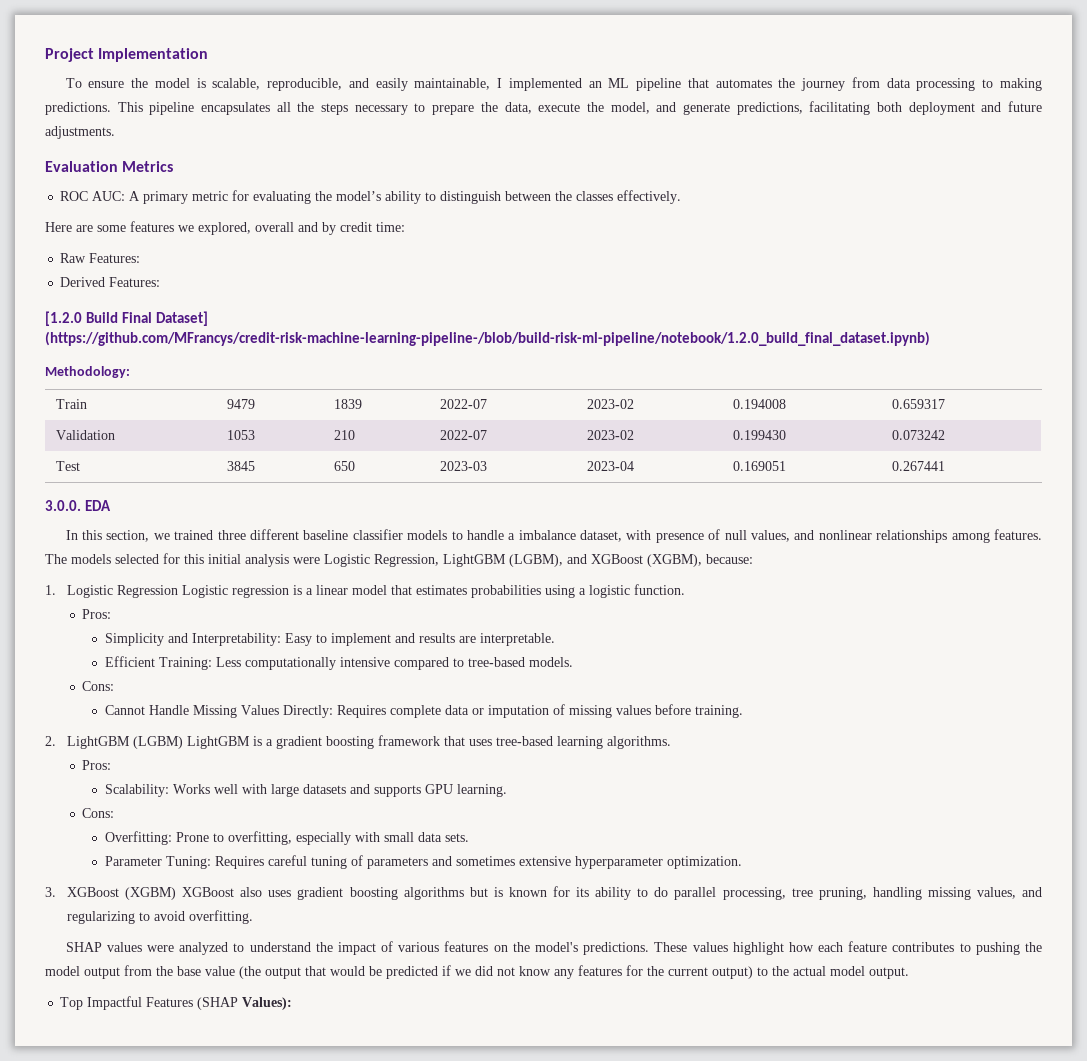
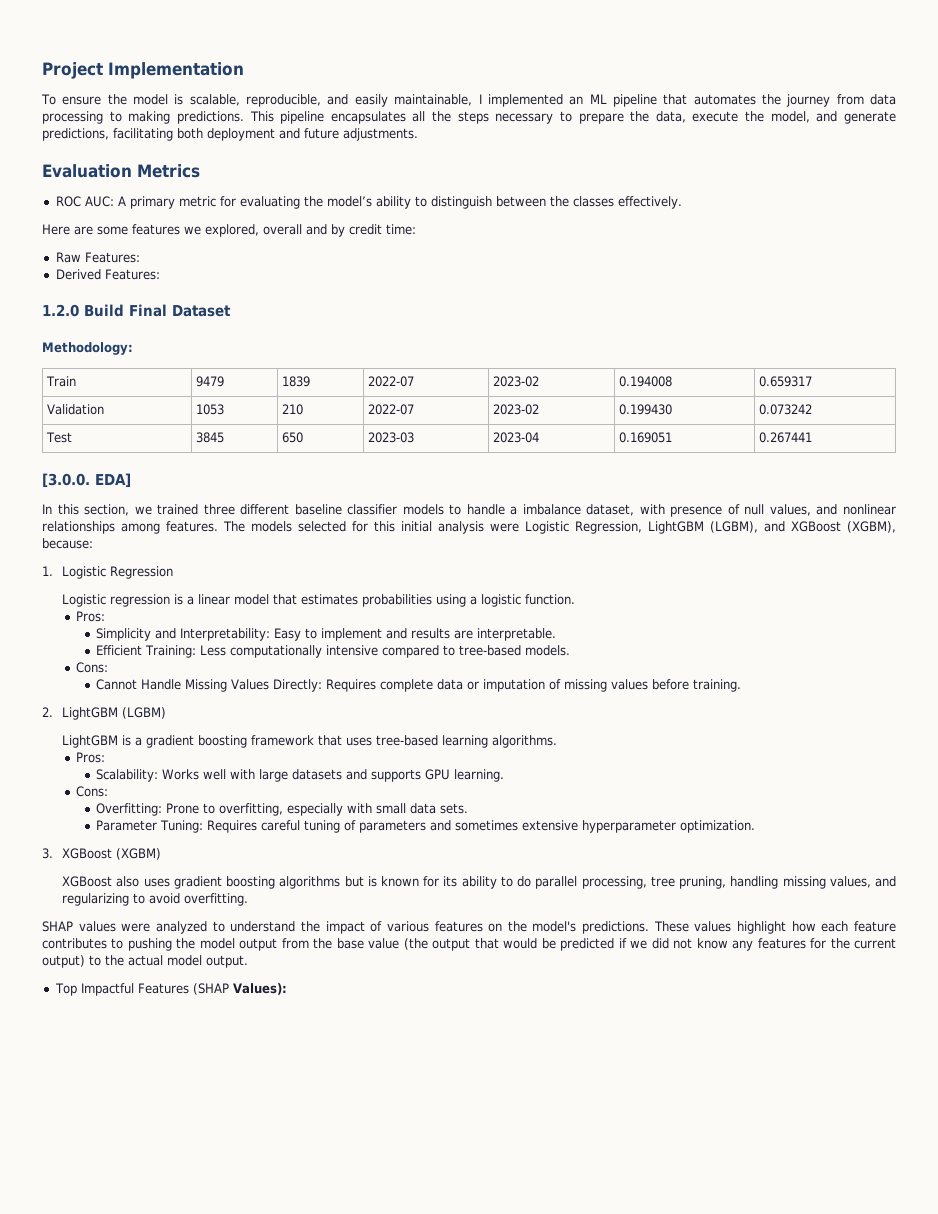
[45,311,82,326] [1.2.0 -> [42,304,79,317] 1.2.0
[155,311,208,326] [45,331,930,346] Dataset] (https://github.com/MFrancys/credit-risk-machine-learning-pipeline-/blob/build-risk-ml-pipeline/notebook/1.2.0_build_final_dataset.ipynb) -> [172,305,231,317] Dataset
[45,500,111,511] 3.0.0. EDA -> [42,473,131,487] [3.0.0. EDA]
(179, 591) none -> (174, 572) //
(184, 742) none -> (167, 713) //
(177, 893) none -> (162, 854) //

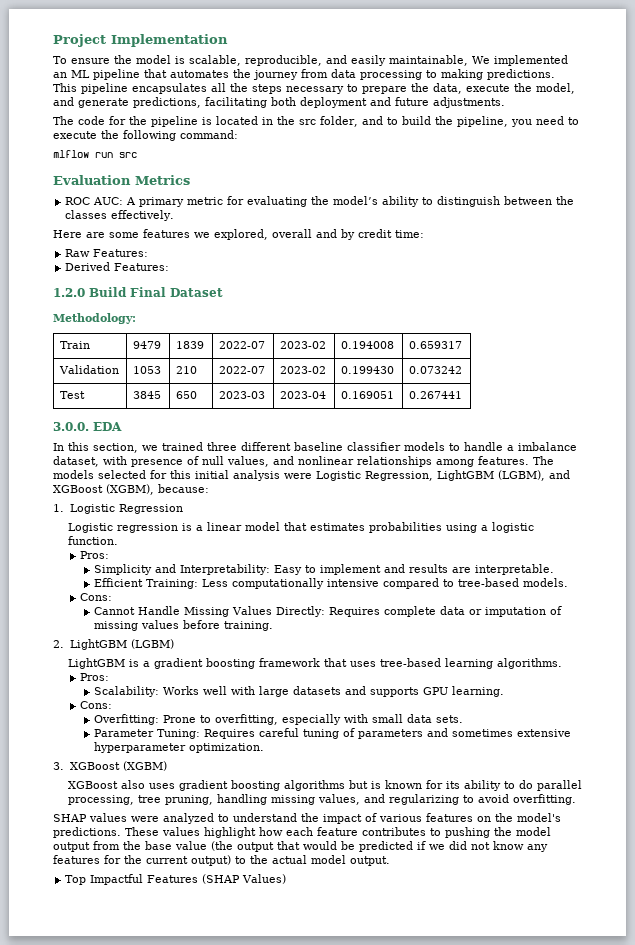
[478,94,482,104] I -> [472,56,490,64] We
(418, 134) none -> [53,116,579,127] [53,130,238,141] [53,150,137,158] // The code for the pipeline is located in the src folder, and to build the pipeline, you need to execute the following command: // mlflow run src
[42,473,131,487] [3.0.0. EDA] -> [53,422,122,431] 3.0.0. EDA
[232,983,287,995] Values): -> [242,874,287,884] Values)

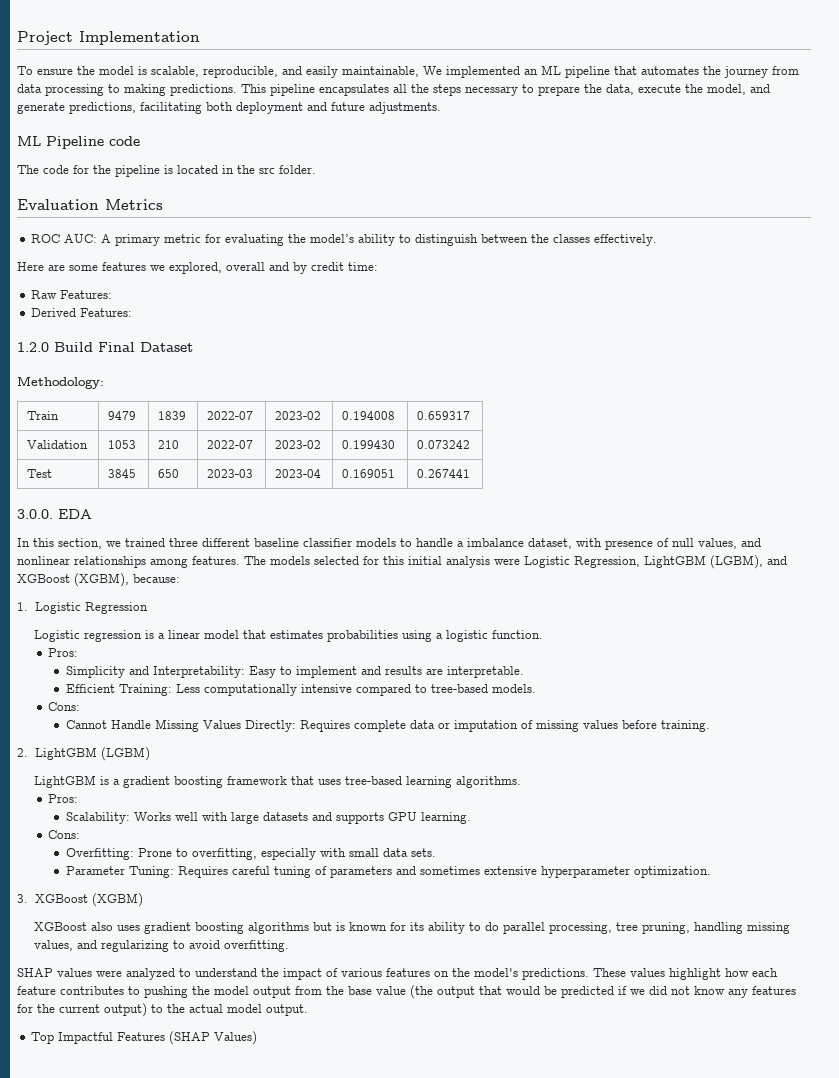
(505, 102) none -> [17,136,140,149] // ML Pipeline code
[320,116,579,127] [53,130,238,141] [53,150,137,158] folder, and to build the pipeline, you need to execute the following command: // mlflow run src -> [279,165,316,174] folder.

